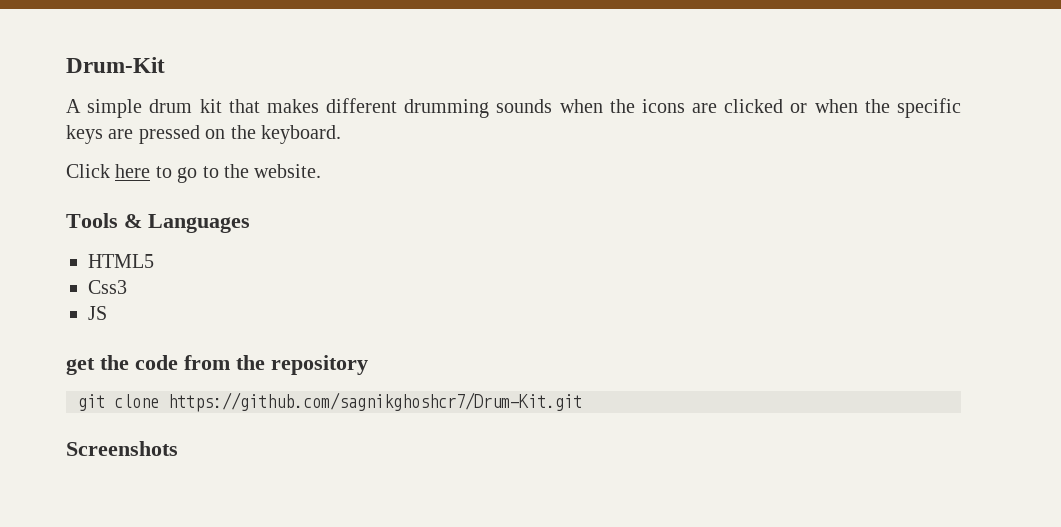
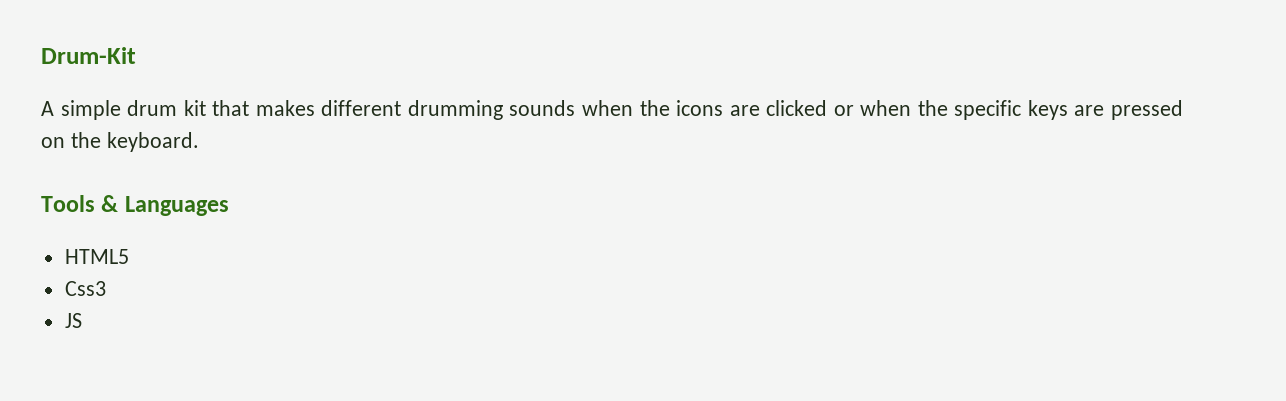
[66,164,322,183] // Click here to go to the website. -> (199, 142) none
[66,355,368,375] [78,392,582,412] [66,441,178,456] // get the code from the repository // git clone https://github.com/sagnikghoshcr7/Drum-Kit.git // Screenshots -> (82, 320) none

